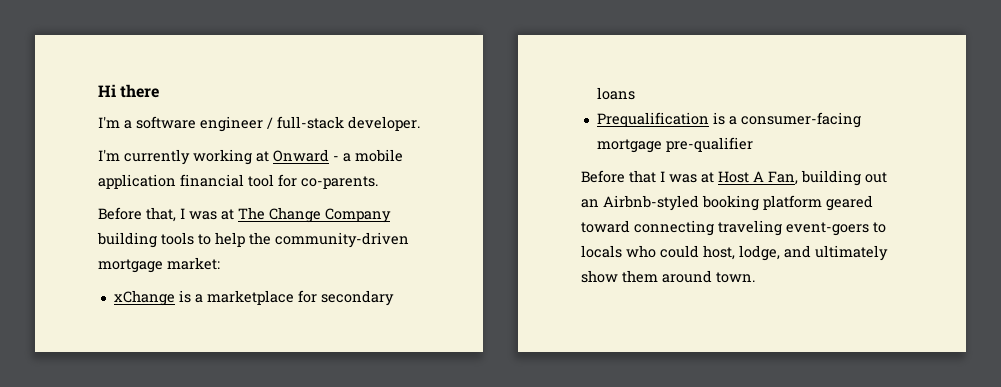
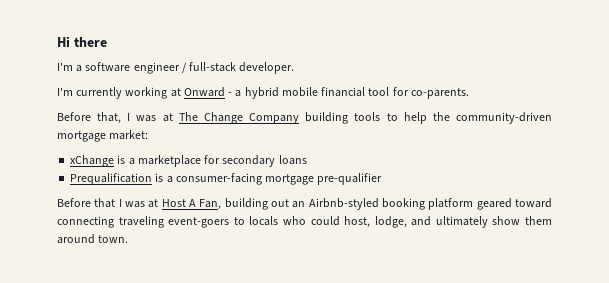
[355,149,403,162] [98,174,176,189] mobile application -> [244,87,318,99] hybrid mobile

